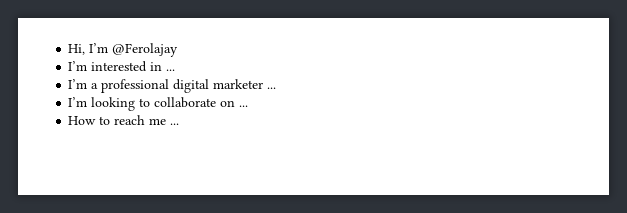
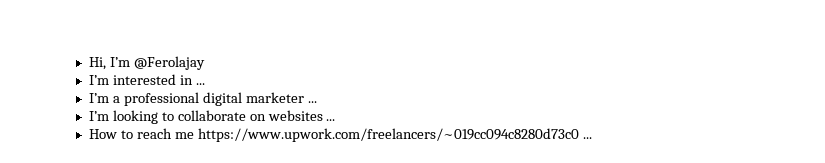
(236, 103) none -> [267,110,323,121] websites
(167, 121) none -> [197,128,579,142] https://www.upwork.com/freelancers/~019cc094c8280d73c0

